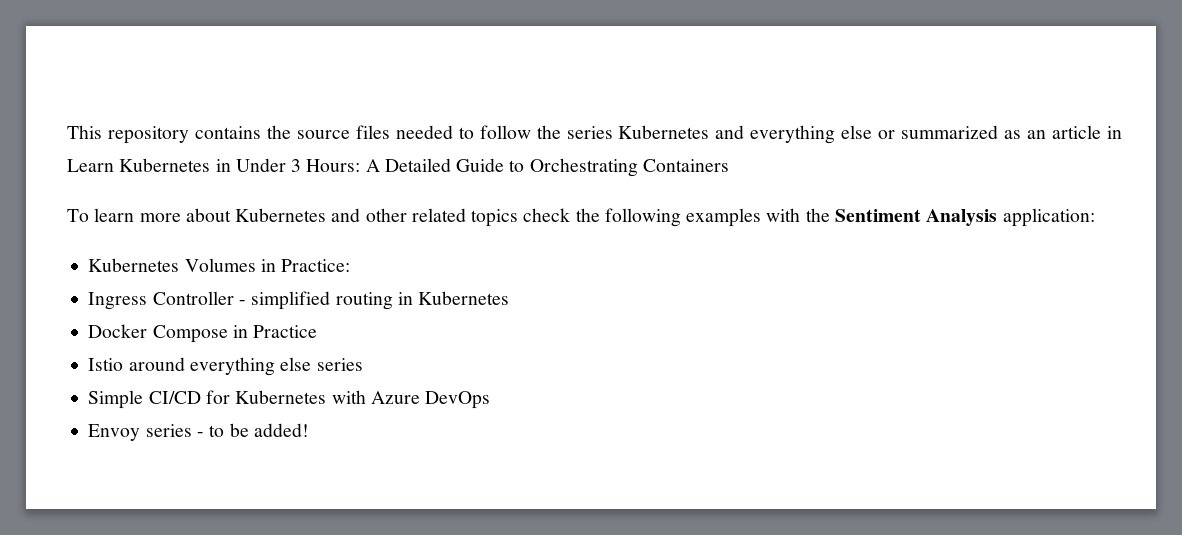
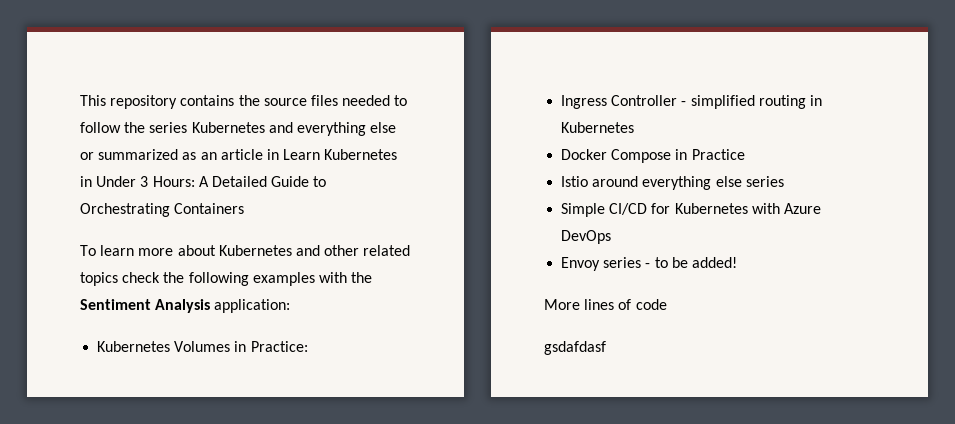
(309, 430) none -> [544,299,667,310] [544,341,606,355] // More lines of code // gsdafdasf

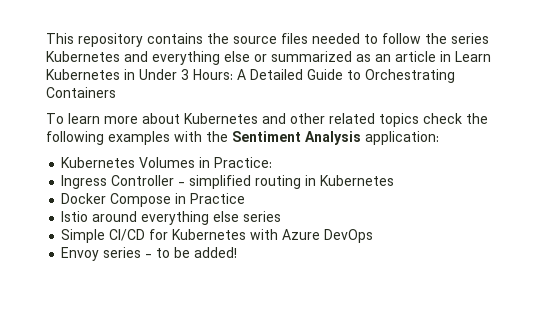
[544,299,667,310] [544,341,606,355] // More lines of code // gsdafdasf -> (238, 252) none

